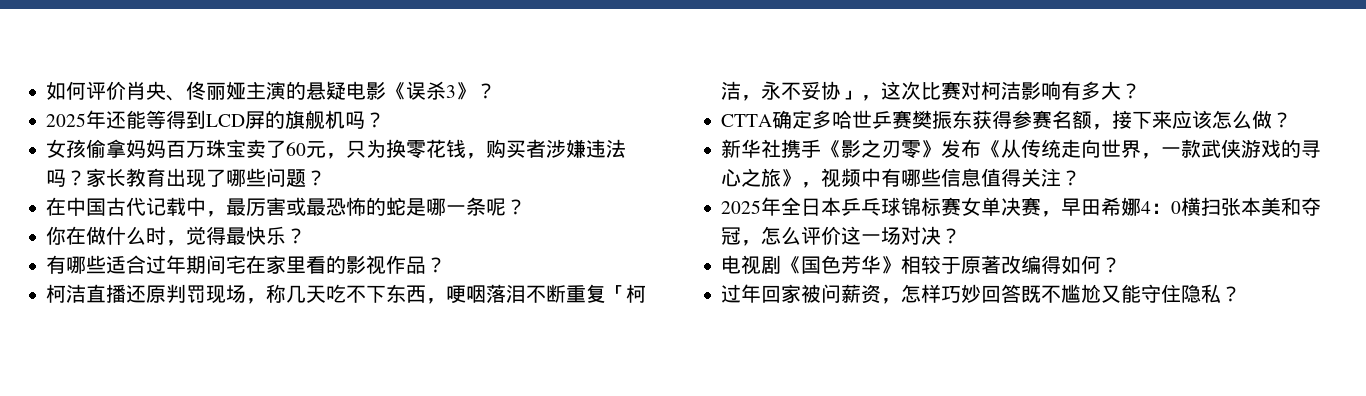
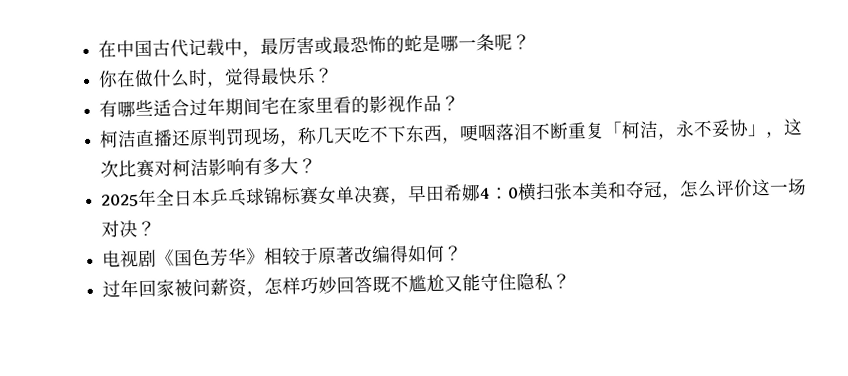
[46,81,497,101] [46,110,386,129] [46,139,627,159] [46,168,327,188] 如何评价肖央、佟丽娅主演的悬疑电影《误杀3》？ // 2025年还能等得到LCD屏的旗舰机吗？ // 女孩偷拿妈妈百万珠宝卖了60元，只为换零花钱，购买者涉嫌违法吗？家长教育出现了哪些问题？ // -> (98, 49) none
[721,110,1293,130] [721,139,1322,159] [721,168,1082,188] // CTTA确定多哈世乒赛樊振东获得参赛名额，接下来应该怎么做？ // 新华社携手《影之刃零》发布《从传统走向世界，一款武侠游戏的寻心之旅》，视频中有哪些信息值得关注？ -> (318, 165) none

